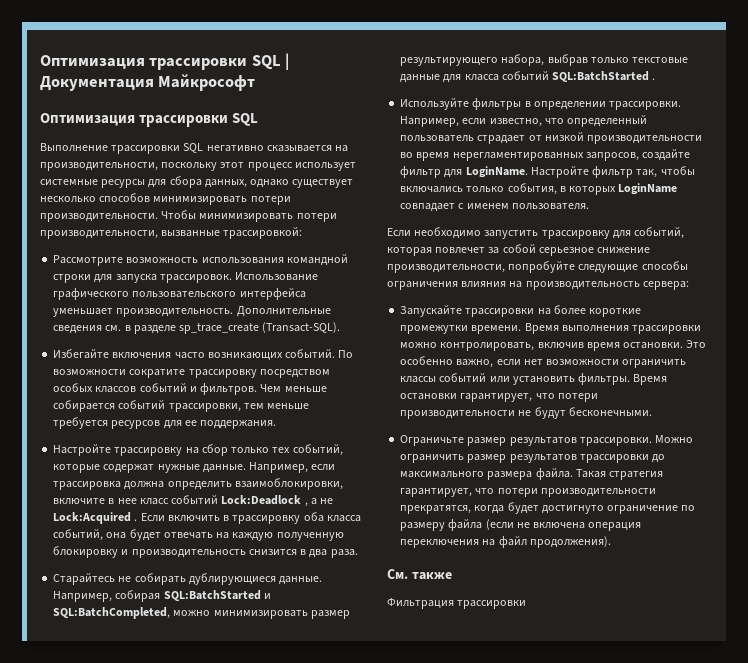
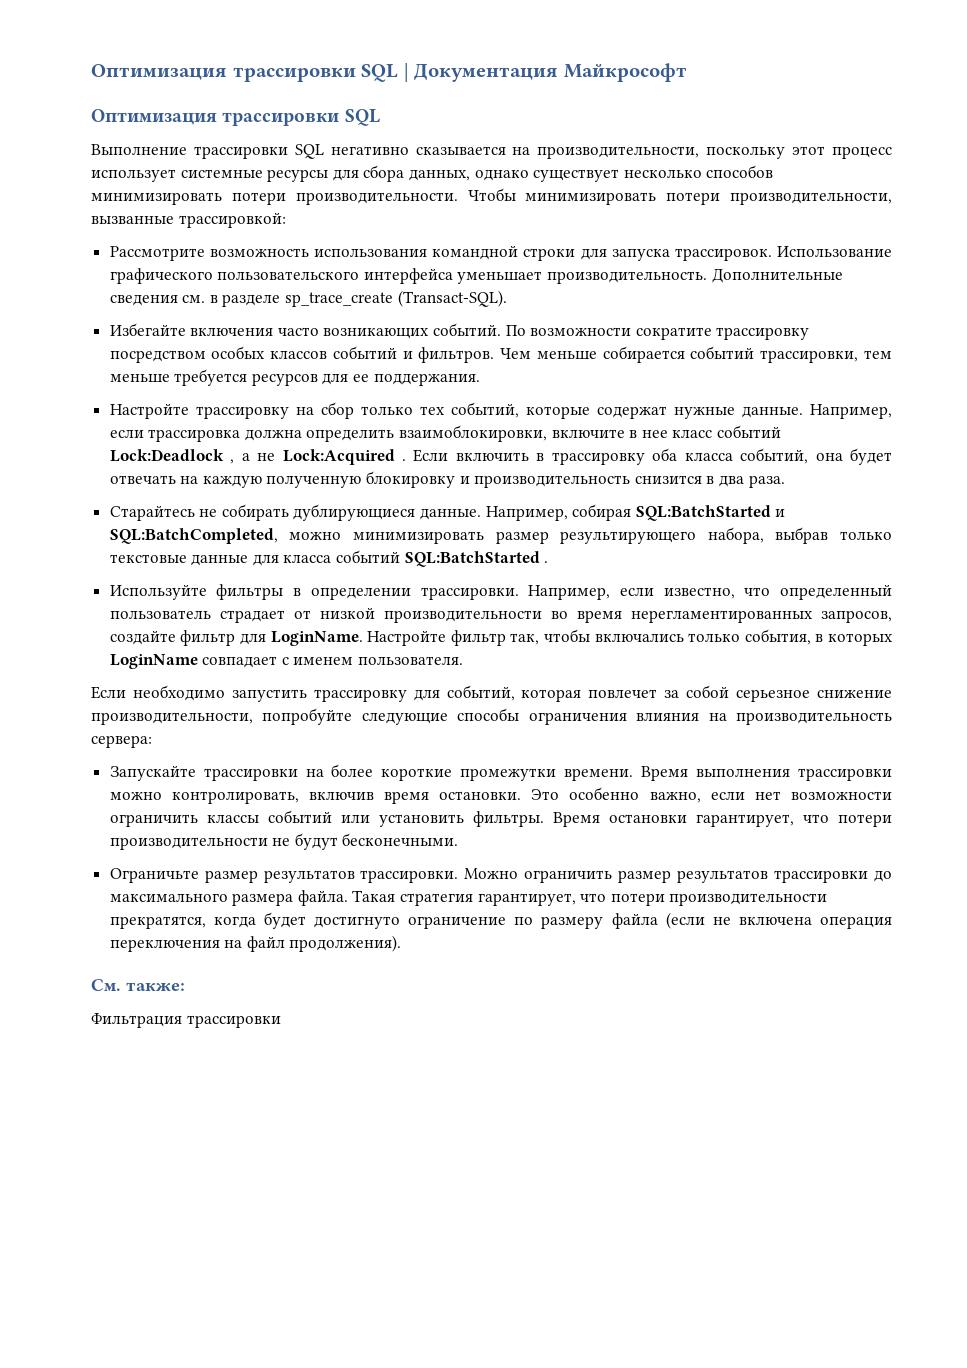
[411,572,452,580] также -> [126,982,185,991] также:

